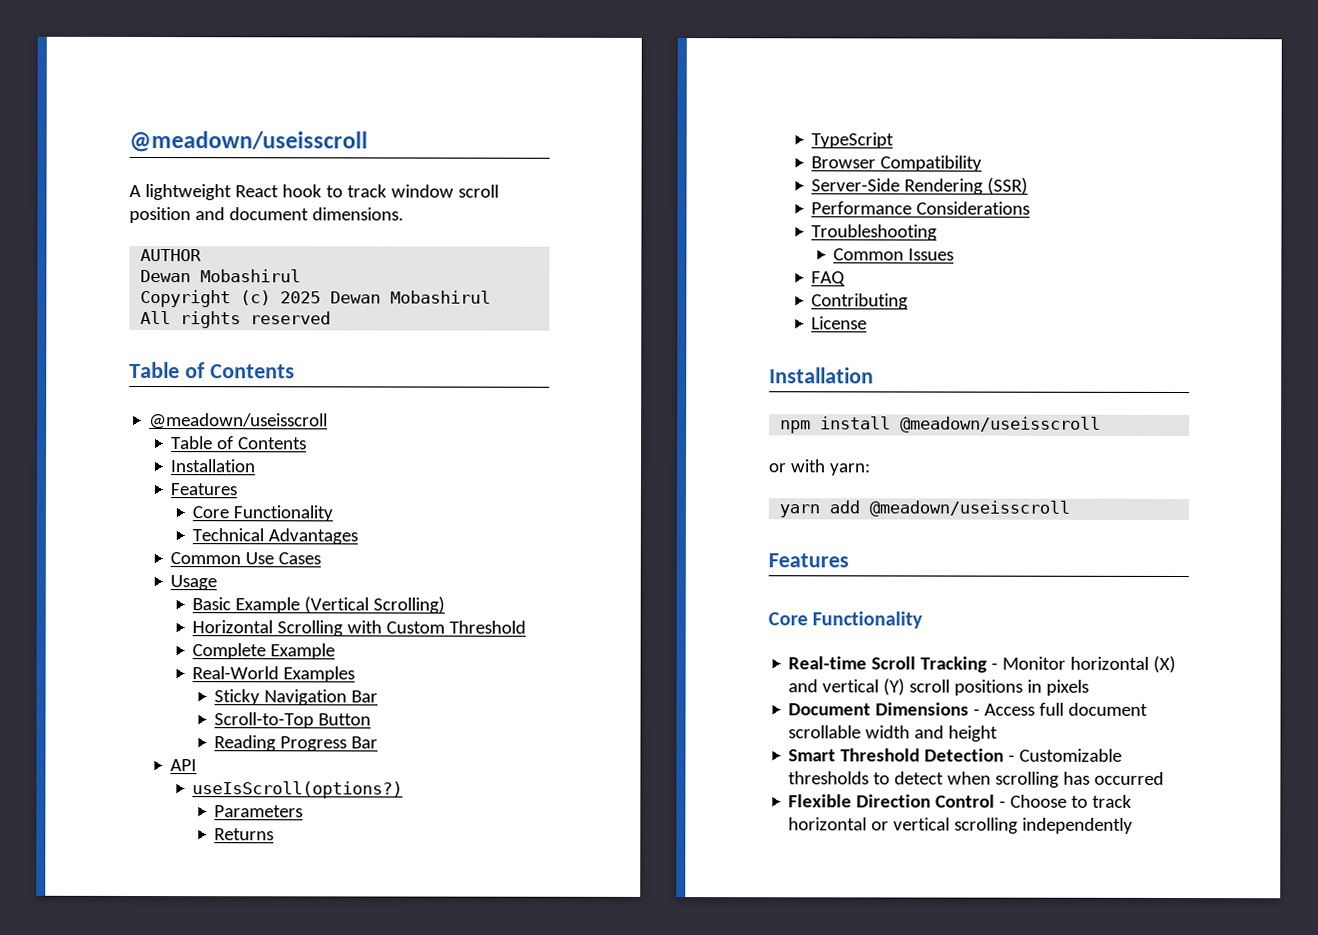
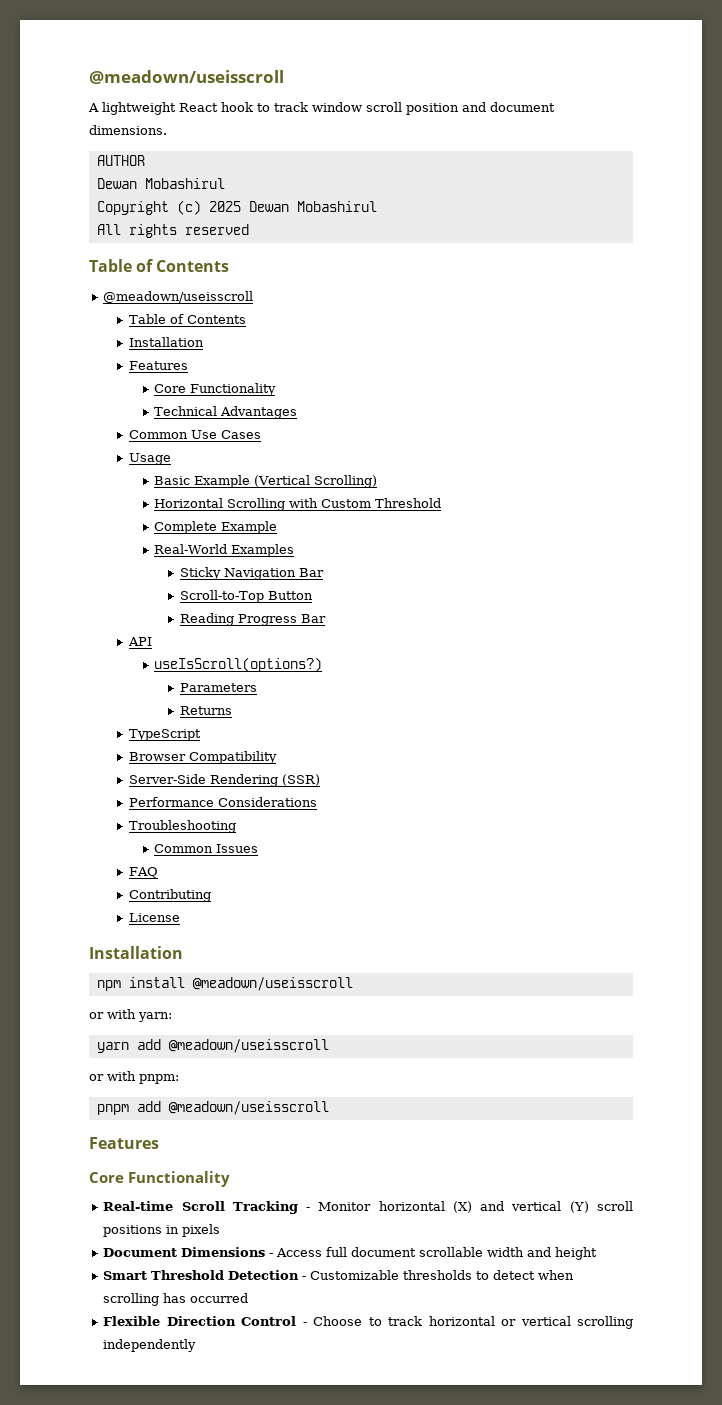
(1071, 508) none -> [89,1071,179,1084] [96,1101,329,1115] // or with pnpm: // pnpm add @meadown/useisscroll

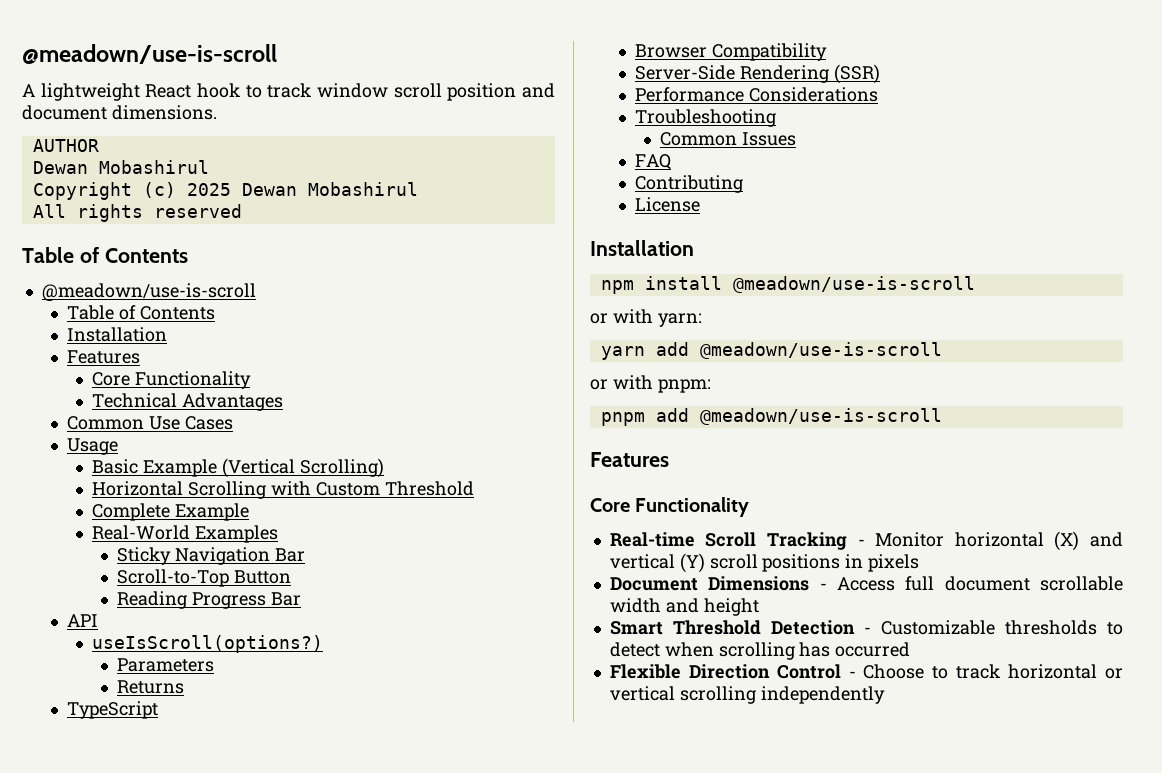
[89,70,284,84] @meadown/useisscroll -> [22,44,277,65] @meadown/use-is-scroll
[103,291,254,303] @meadown/useisscroll -> [41,283,256,301] @meadown/use-is-scroll
[192,977,353,991] @meadown/useisscroll -> [732,276,975,293] @meadown/use-is-scroll
[168,1039,329,1053] @meadown/useisscroll -> [699,342,942,359] @meadown/use-is-scroll
[168,1101,329,1115] @meadown/useisscroll -> [699,408,942,425] @meadown/use-is-scroll

